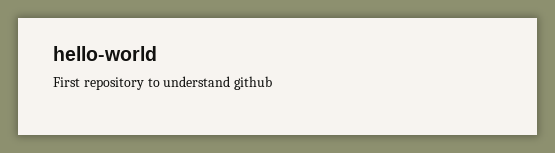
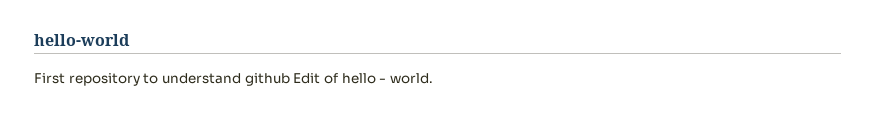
(273, 83) none -> [293,73,433,84] Edit of hello - world.

